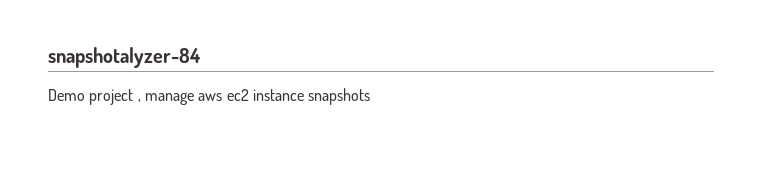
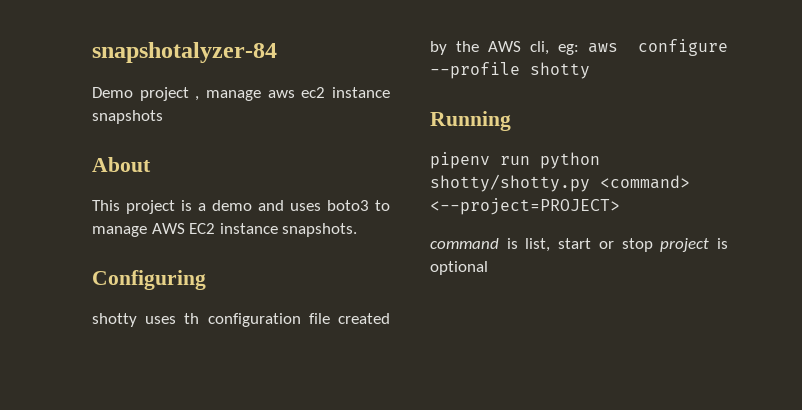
(371, 96) none -> [92,157,151,172] [92,200,390,214] [92,223,358,237] [92,270,206,290] [92,313,390,327] [430,39,728,56] [430,62,590,79] [430,111,511,131] [430,152,600,169] [430,174,690,192] [430,198,620,215] [430,238,728,252] [430,261,488,275] // About // This project is a demo and uses boto3 to manage AWS EC2 instance snapshots. // Configuring // shotty uses th configuration file created by the AWS cli, eg: aws configure --profile shotty // Running // pipenv run python shotty/shotty.py <command> <--project=PROJECT> // command is list, start or stop project is optional

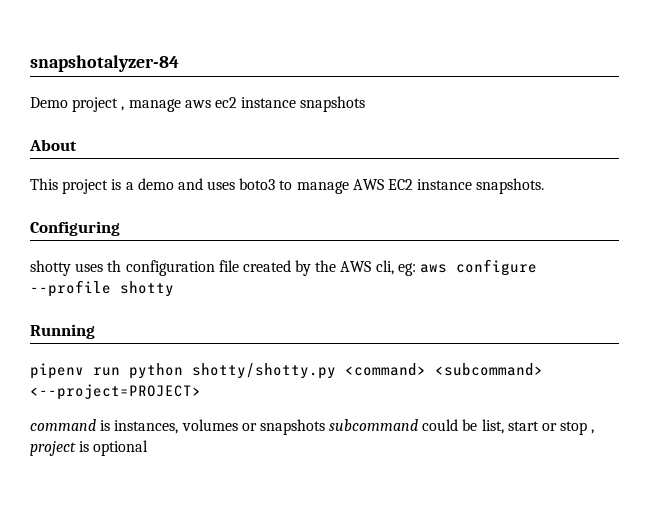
(690, 182) none -> [435,363,543,376] <subcommand>
(518, 243) none -> [114,419,478,435] instances, volumes or snapshots subcommand could be
(653, 245) none -> [591,429,595,434] ,

